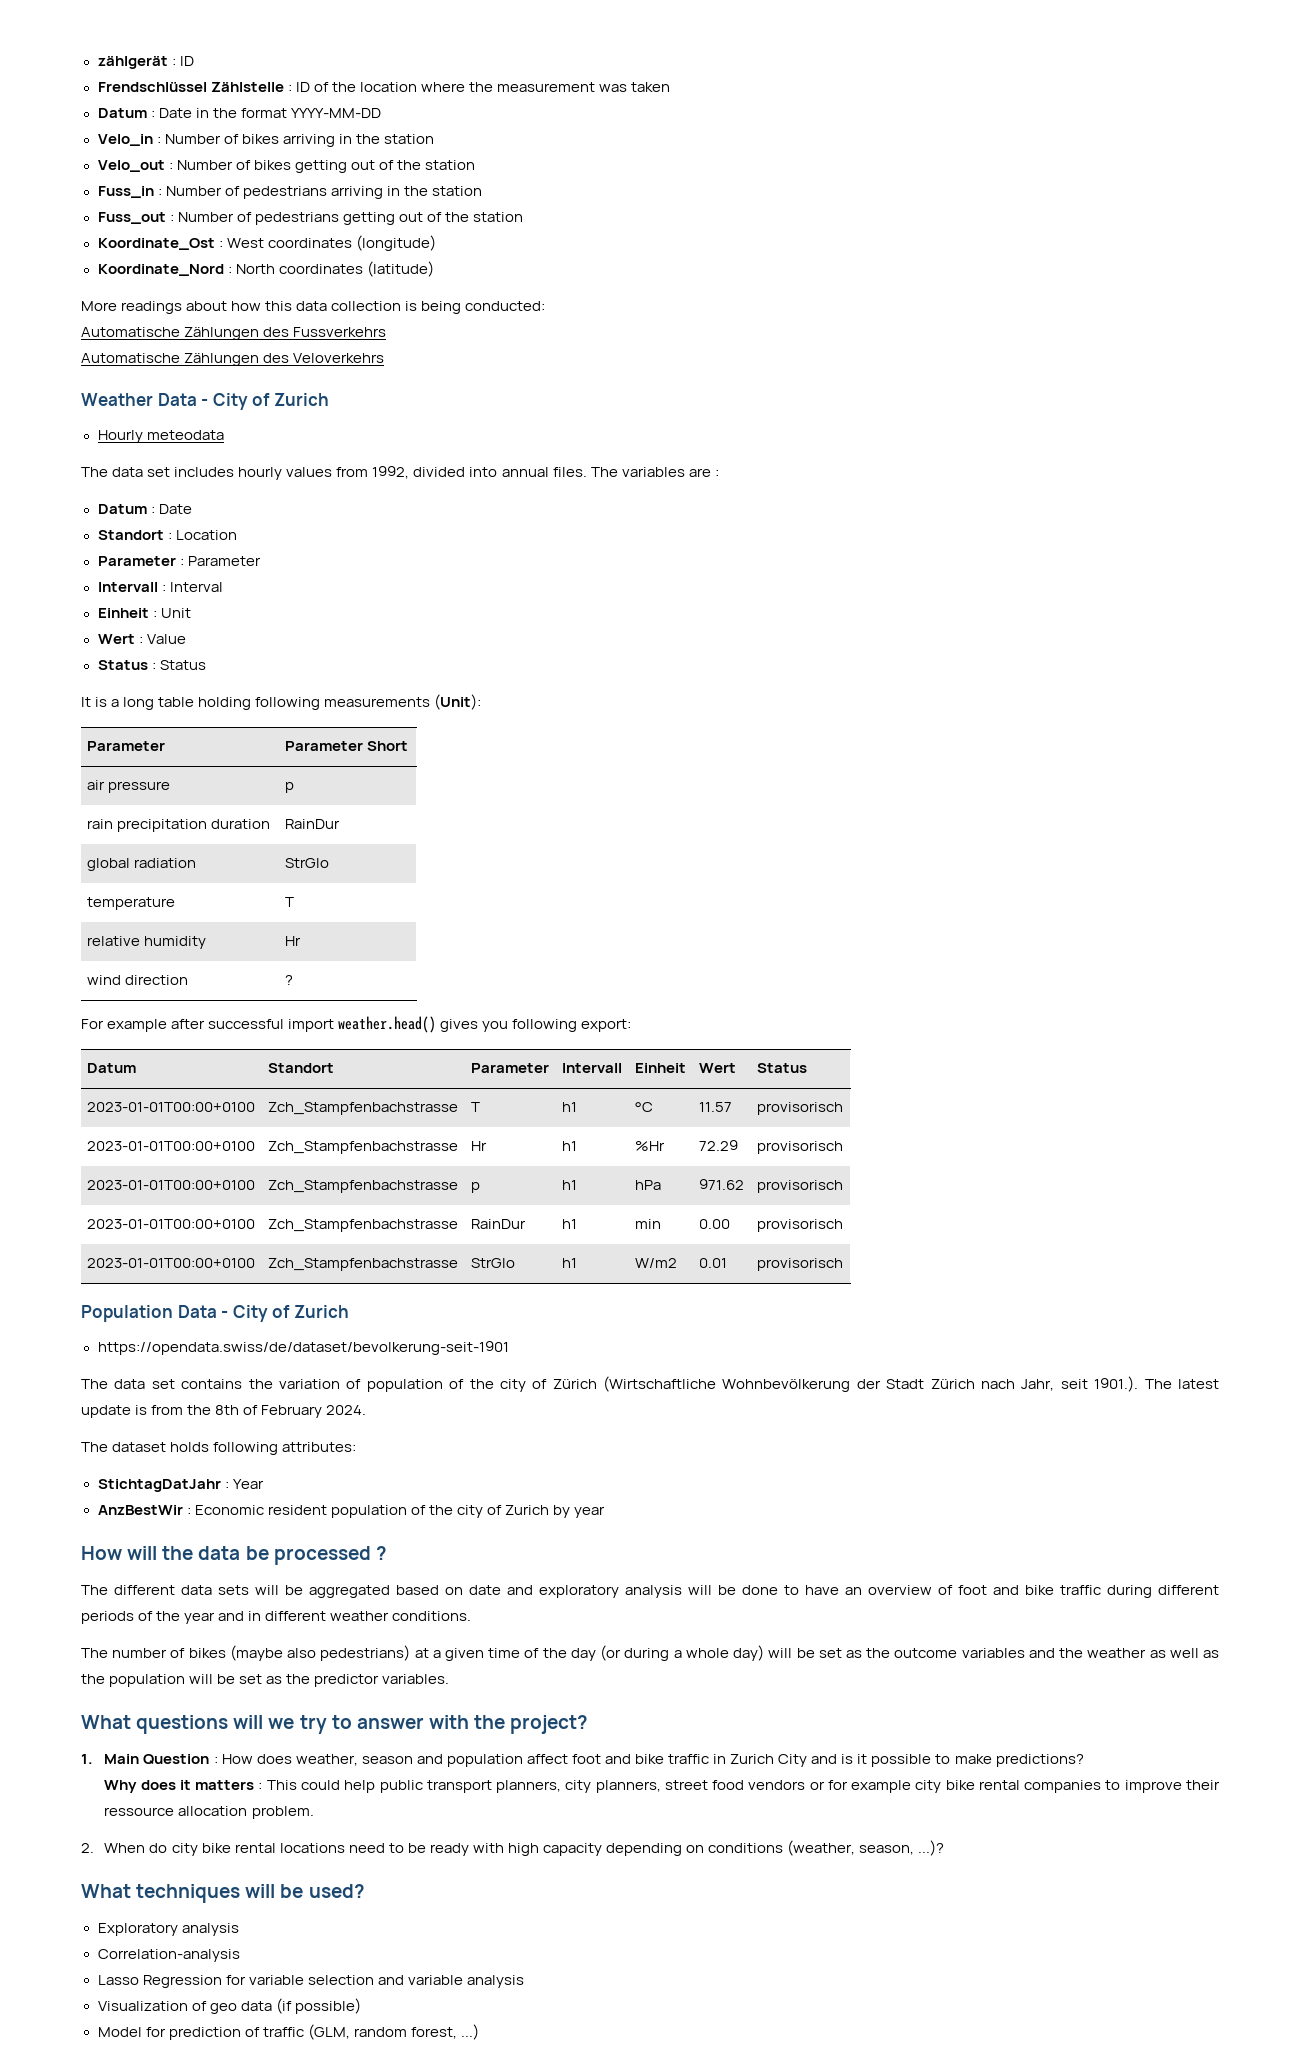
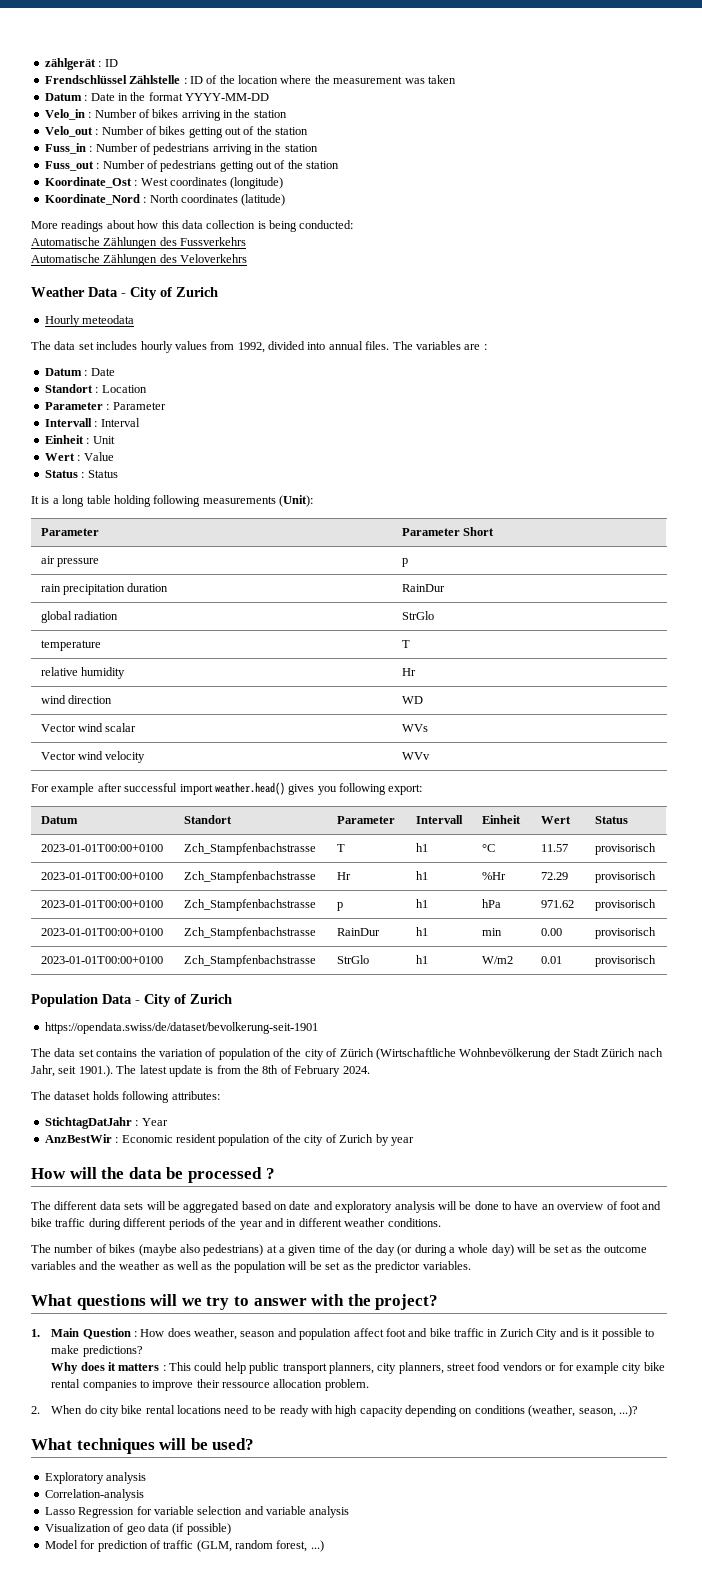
[285,975,294,985] ? -> [401,696,423,704] [40,723,137,732] [401,724,428,732] [40,751,146,763] [401,752,430,760] WD // Vector wind scalar | WVs // Vector wind velocity | WVv

